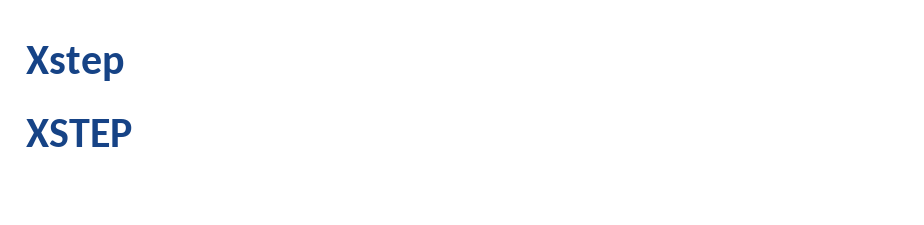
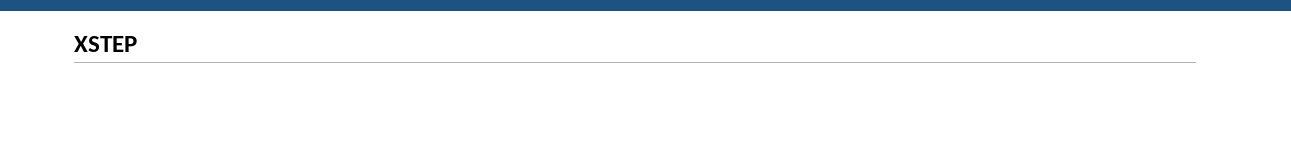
[26,46,125,81] Xstep // -> (74, 44) none

